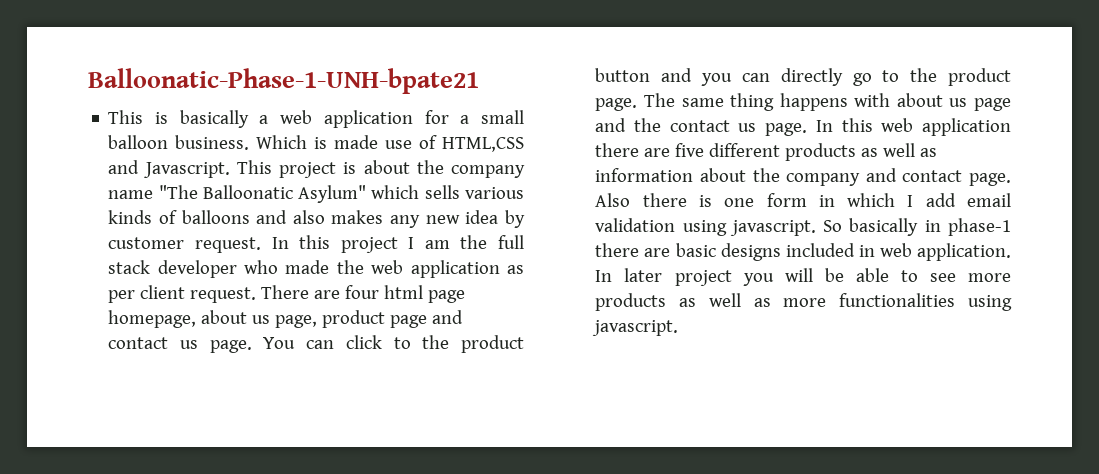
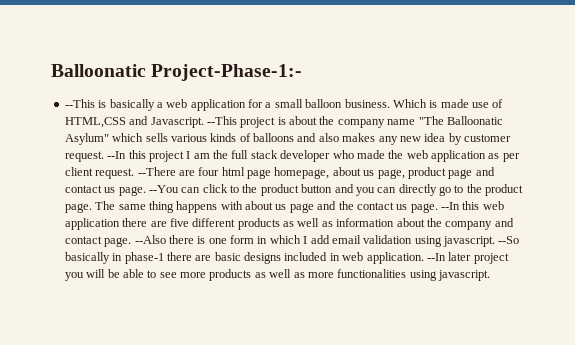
[88,68,479,94] [108,110,144,124] Balloonatic-Phase-1-UNH-bpate21 // This -> [51,64,303,81] [64,99,95,108] Balloonatic Project-Phase-1:- // --This
[236,160,272,174] This -> [206,116,237,125] --This
[271,237,289,249] In -> [107,151,127,159] --In
[261,285,310,299] There -> [137,167,176,176] --There
[263,337,296,349] You -> [148,185,179,193] --You
[815,120,833,132] In -> [441,202,460,210] --In
[595,193,631,207] Also -> [134,235,166,244] --Also
[823,220,843,232] So -> [498,236,520,244] --So
[595,270,613,282] In -> [426,253,446,261] --In

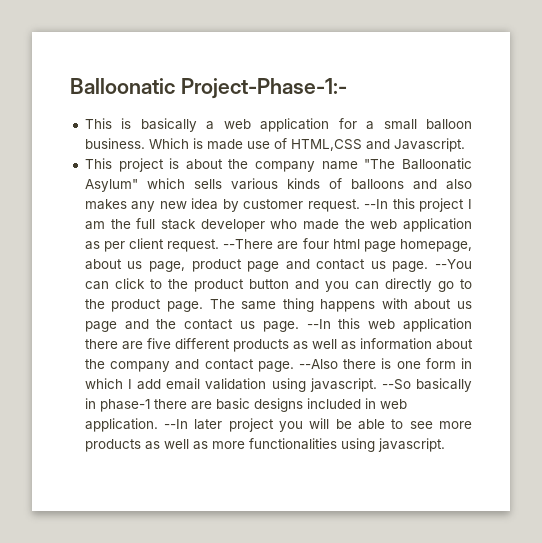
[64,99,95,108] --This -> [84,118,112,129] This
[206,116,237,125] --This -> [84,158,112,169] // This

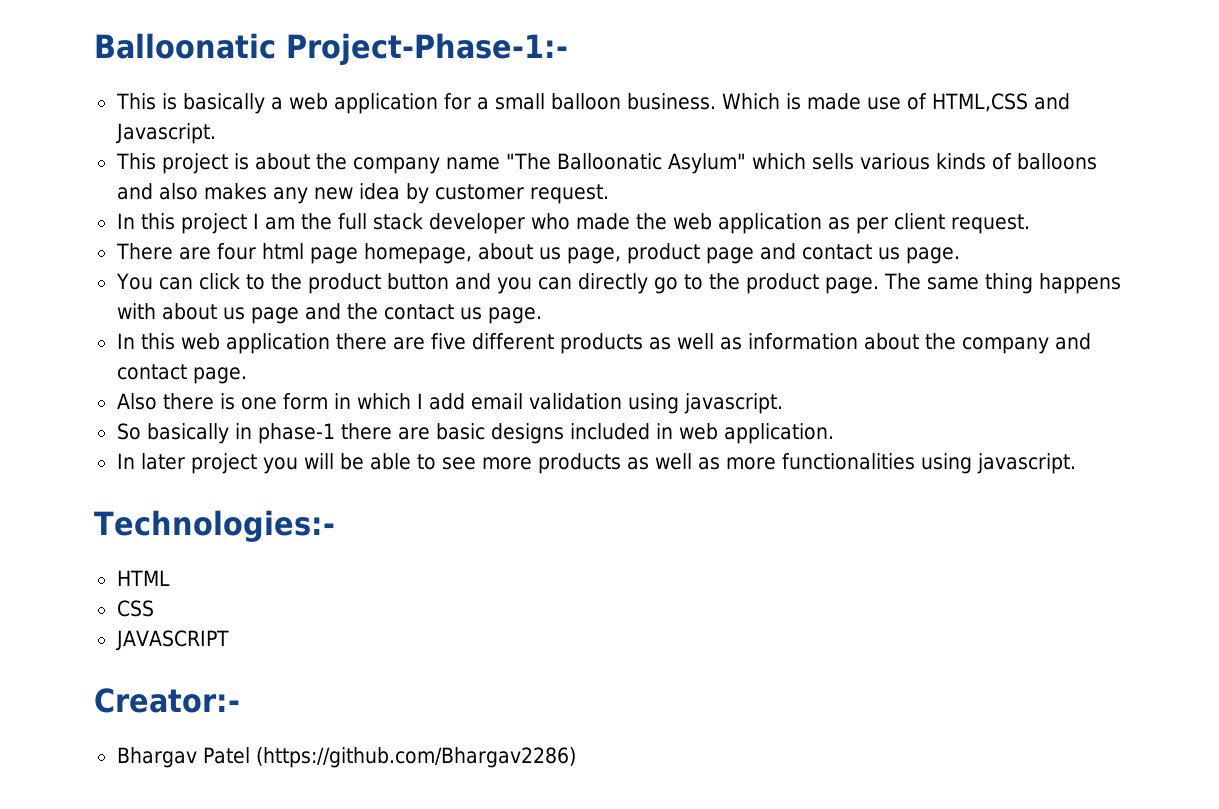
[364,199,389,209] --In -> [116,213,135,229] // In
[223,239,274,249] --There -> [115,243,173,260] // There
[434,259,472,269] --You -> [115,273,153,290] // You
[306,319,331,329] --In -> [116,333,135,349] // In
[298,359,338,369] --Also -> [116,393,157,410] // Also
[381,379,411,390] --So -> [116,423,141,440] // So
[164,419,189,429] --In -> [116,453,135,469] // In
(445, 445) none -> [94,510,335,542] [116,570,170,586] [116,600,154,617] [115,630,229,651] [94,688,240,713] [116,747,576,768] // Technologies:- // HTML // CSS // JAVASCRIPT // Creator:- // Bhargav Patel (https://github.com/Bhargav2286)

